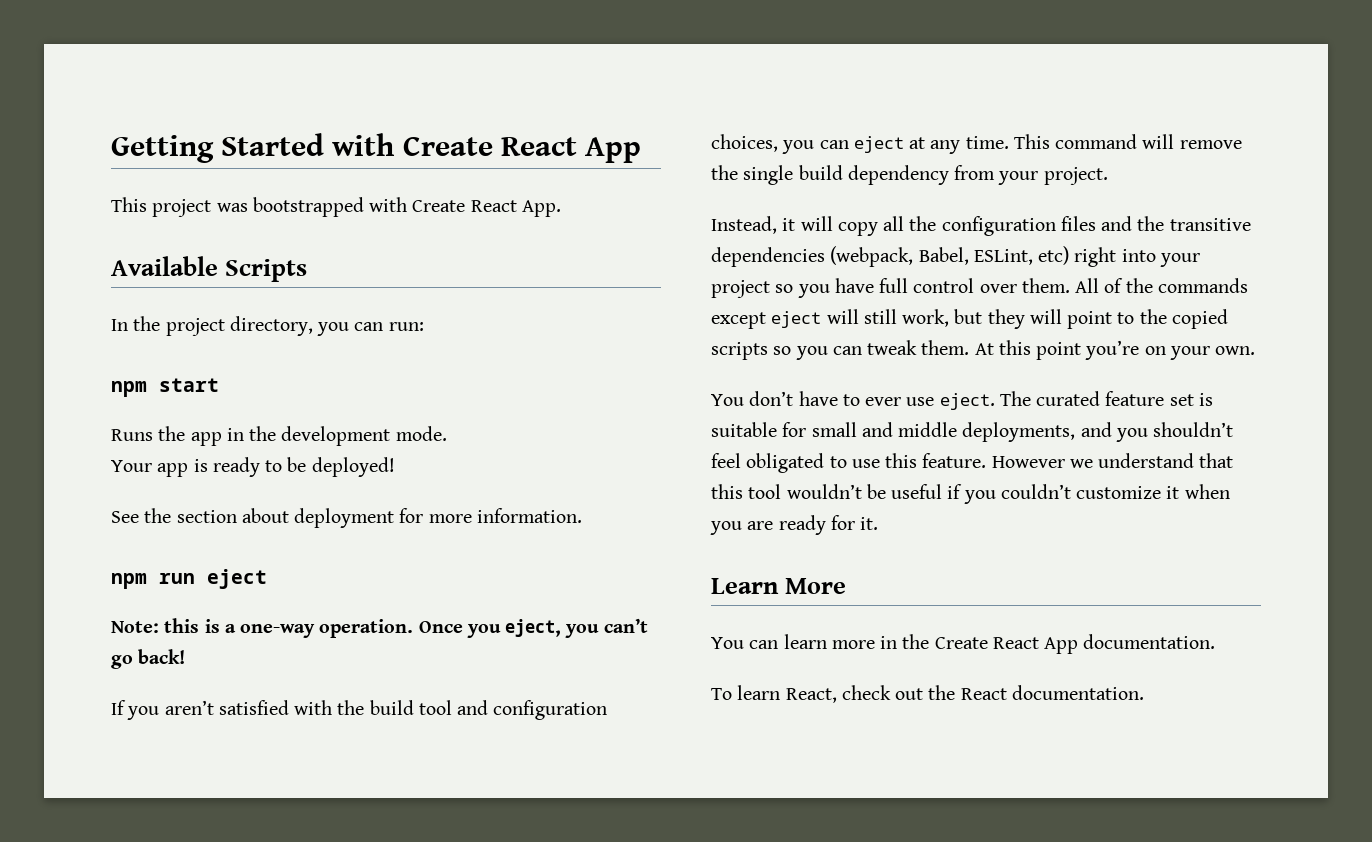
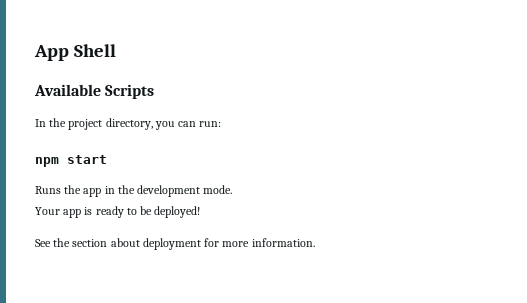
[111,133,642,163] [111,197,561,217] Getting Started with Create React App // This project was bootstrapped with Create React App. -> [34,44,116,61] App Shell
[111,569,267,589] [111,618,648,638] [111,649,186,669] [111,700,608,720] [711,134,1242,154] [711,165,1108,185] [711,216,1251,236] [711,246,1200,267] [711,278,1248,298] [711,309,1228,329] [711,340,1256,360] [711,391,1213,410] [711,422,1234,442] [711,453,1234,473] [711,484,1230,504] [710,515,879,535] [711,578,847,594] [711,634,1216,654] [711,685,1144,703] // npm run eject // Note: this is a one-way operation. Once you eject, you can’t go back! // If you aren’t satisfied with the build tool and configuration choices, you can eject at any time. This command will remove the single build dependency from your project. // Instead, it will copy all the configuration files and the transitive dependencies (webpack, Babel, ESLint, etc) right into your project so you have full control over them. All of the commands except eject will still work, but they will point to the copied scripts so you can tweak them. At this point you’re on your own. // You don’t have to ever use eject. The curated feature set is suitable for small and middle deployments, and you shouldn’t feel obligated to use this feature. However we understand that this tool wouldn’t be useful if you couldn’t customize it when you are ready for it. // Learn More // You can learn more in the Create React App documentation. // To learn React, check out the React documentation. -> (315, 242) none

